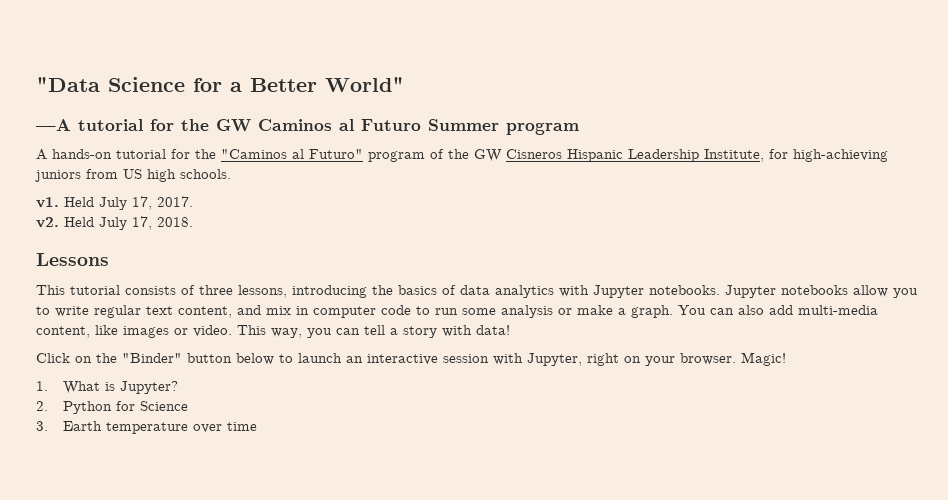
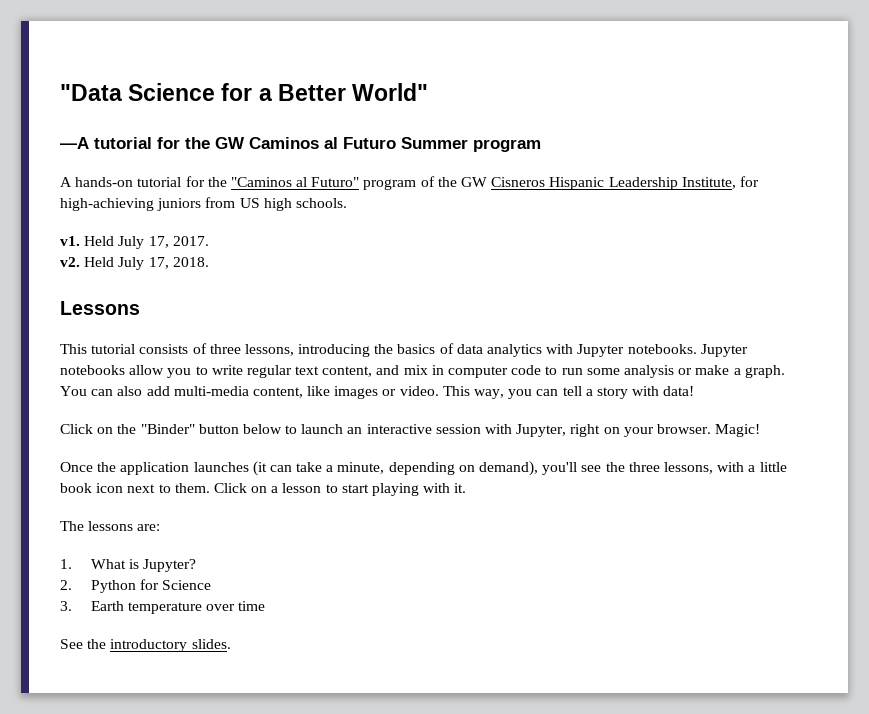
(786, 359) none -> [60,461,787,476] [60,483,467,496] [60,521,161,531] // Once the application launches (it can take a minute, depending on demand), you'll see the three lessons, with a little book icon next to them. Click on a lesson to start playing with it. // The lessons are:
(257, 426) none -> [60,639,231,652] // See the introductory slides.

